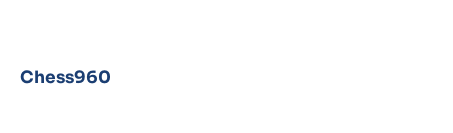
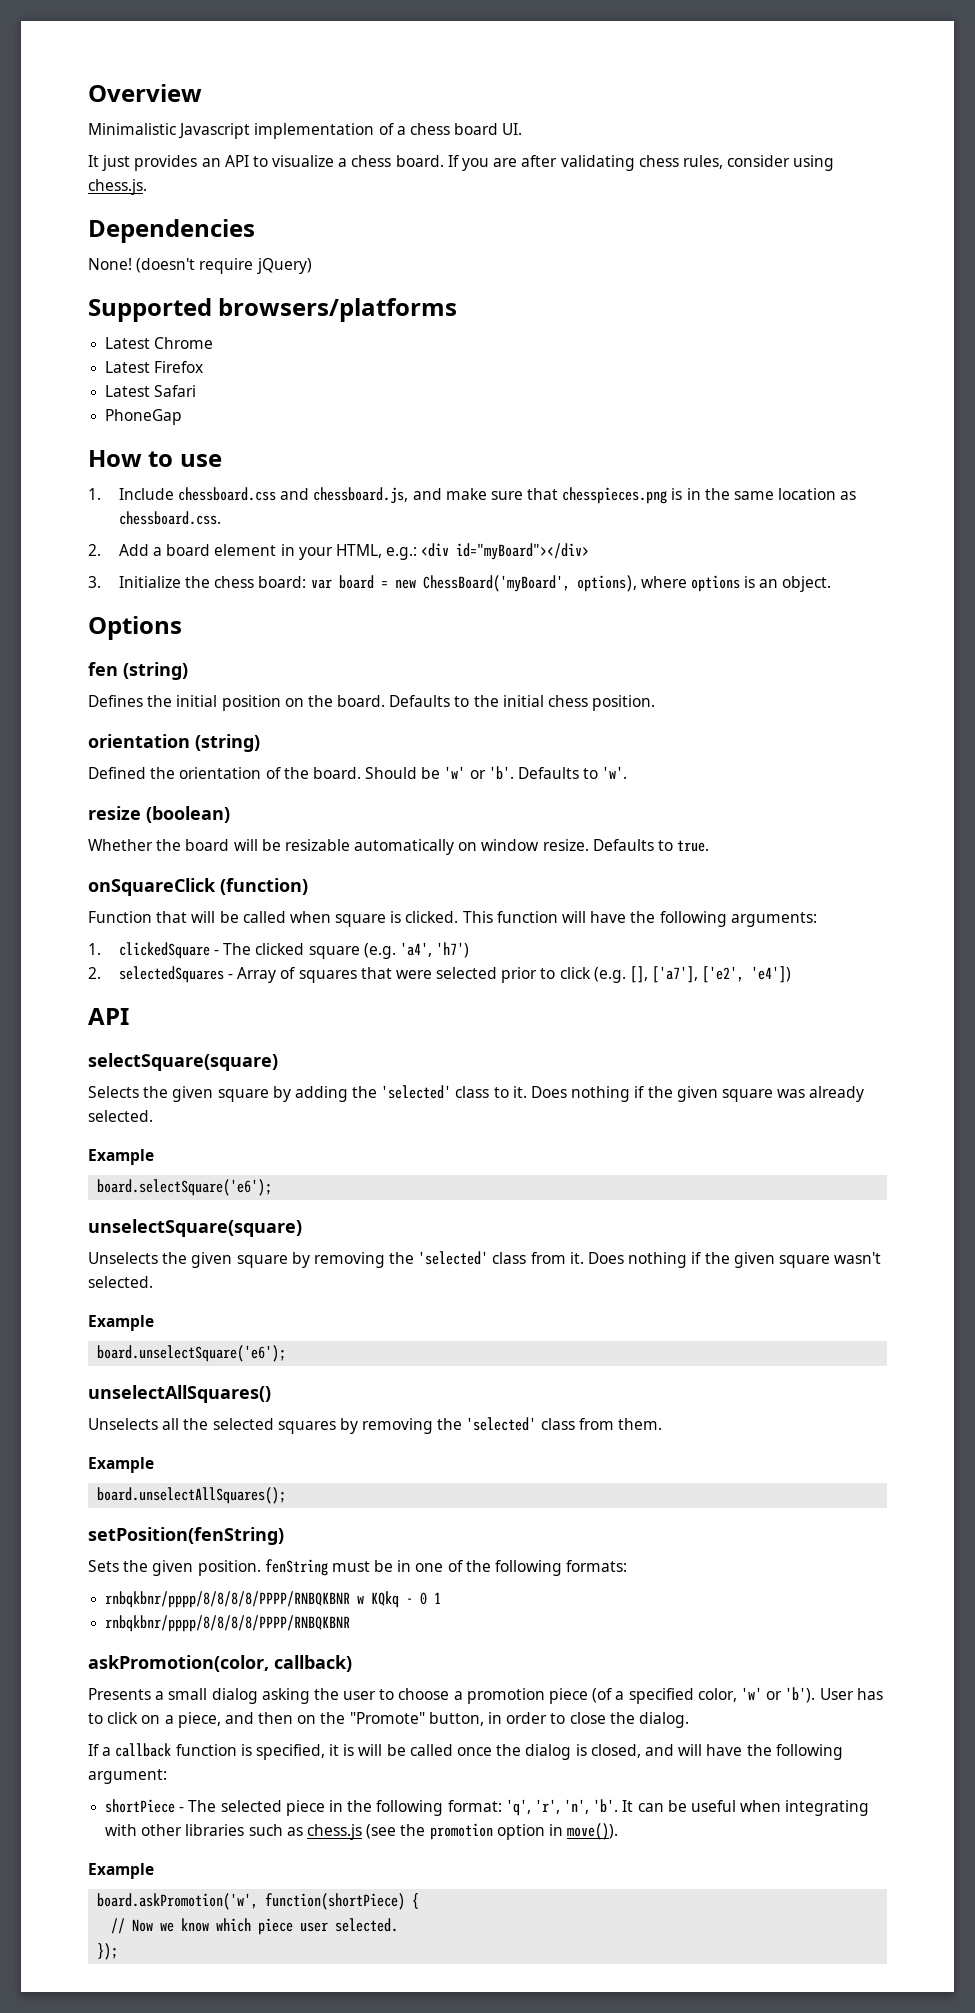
[20,70,111,84] Chess960 -> [88,84,202,102] [88,123,523,139] [88,155,835,171] [88,179,147,195] [88,219,255,243] [88,258,312,274] [88,298,458,322] [105,337,214,349] [105,361,204,373] [105,385,197,397] [105,409,183,425] [88,450,222,467] [88,487,857,504] [118,511,221,525] [88,543,590,560] [88,575,832,592] [88,616,182,640] [88,662,188,680] [88,695,656,711] [88,734,260,752] [88,766,628,780] [88,806,230,823] [88,839,710,855] [88,878,308,896] [88,911,817,927] [88,942,470,959] [88,966,792,983] [88,1008,129,1025] [88,1053,278,1071] [88,1085,865,1102] [88,1110,153,1122] [88,1149,154,1165] [97,1179,273,1196] [88,1219,302,1237] [88,1251,882,1268] [88,1276,153,1288] [88,1315,154,1331] [97,1345,287,1362] [88,1385,271,1403] [88,1417,663,1434] [88,1457,154,1473] [97,1487,287,1504] [88,1527,284,1545] [88,1559,628,1576] [105,1591,442,1608] [105,1615,351,1632] [88,1655,352,1672] [88,1687,883,1704] [88,1712,689,1728] [88,1743,843,1760] [88,1769,167,1784] [105,1799,870,1816] [105,1823,619,1840] [88,1863,154,1879] [97,1893,420,1910] [111,1918,399,1935] [97,1943,119,1960] Overview // Minimalistic Javascript implementation of a chess board UI. // It just provides an API to visualize a chess board. If you are after validating chess rules, consider using chess.js. // Dependencies // None! (doesn't require jQuery) // Supported browsers/platforms // Latest Chrome // Latest Firefox // Latest Safari // PhoneGap // How to use // 1. Include chessboard.css and chessboard.js, and make sure that chesspieces.png is in the same location as chessboard.css. // 2. Add a board element in your HTML, e.g.: <div id="myBoard"></div> // 3. Initialize the chess board: var board = new ChessBoard('myBoard', options), where options is an object. // Options // fen (string) // Defines the initial position on the board. Defaults to the initial chess position. // orientation (string) // Defined the orientation of the board. Should be 'w' or 'b'. Defaults to 'w'. // resize (boolean) // Whether the board will be resizable automatically on window resize. Defaults to true. // onSquareClick (function) // Function that will be called when square is clicked. This function will have the following arguments: // 1. clickedSquare - The clicked square (e.g. 'a4', 'h7') // 2. selectedSquares - Array of squares that were selected prior to click (e.g. [], ['a7'], ['e2', 'e4']) // API // selectSquare(square) // Selects the given square by adding the 'selected' class to it. Does nothing if the given square was already selected. // Example // board.selectSquare('e6'); // unselectSquare(square) // Unselects the given square by removing the 'selected' class from it. Does nothing if the given square wasn't selected. // Example // board.unselectSquare('e6'); // unselectAllSquares() // Unselects all the selected squares by removing the 'selected' class from them. // Example // board.unselectAllSquares(); // setPosition(fenString) // Sets the given position. fenString must be in one of the following formats: // rnbqkbnr/pppp/8/8/8/8/PPPP/RNBQKBNR w KQkq - 0 1 // rnbqkbnr/pppp/8/8/8/8/PPPP/RNBQKBNR // askPromotion(color, callback) // Presents a small dialog asking the user to choose a promotion piece (of a specified color, 'w' or 'b'). User has to click on a piece, and then on the "Promote" button, in order to close the dialog. // If a callback function is specified, it is will be called once the dialog is closed, and will have the following argument: // shortPiece - The selected piece in the following format: 'q', 'r', 'n', 'b'. It can be useful when integrating with other libraries such as chess.js (see the promotion option in move()). // Example // board.askPromotion('w', function(shortPiece) { // // Now we know which piece user selected. // });

